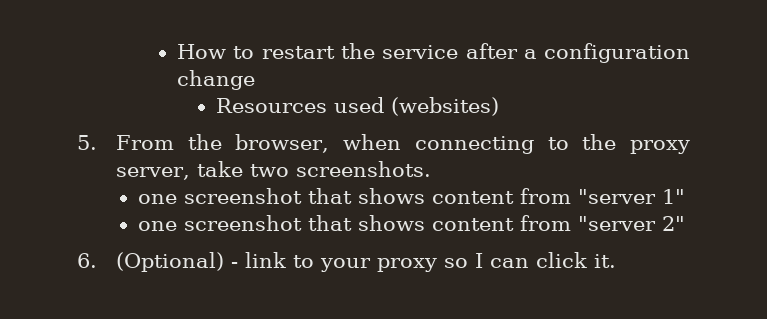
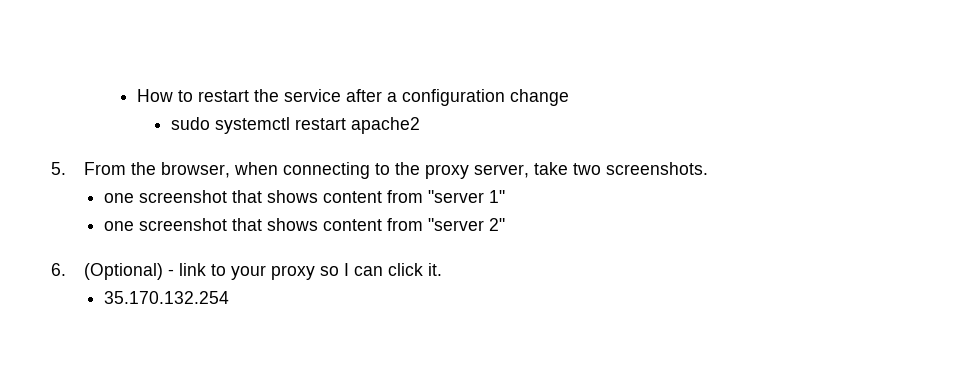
[216,97,500,116] Resources used (websites) -> [170,117,420,134] sudo systemctl restart apache2
(616, 261) none -> [103,291,229,304] // 35.170.132.254

